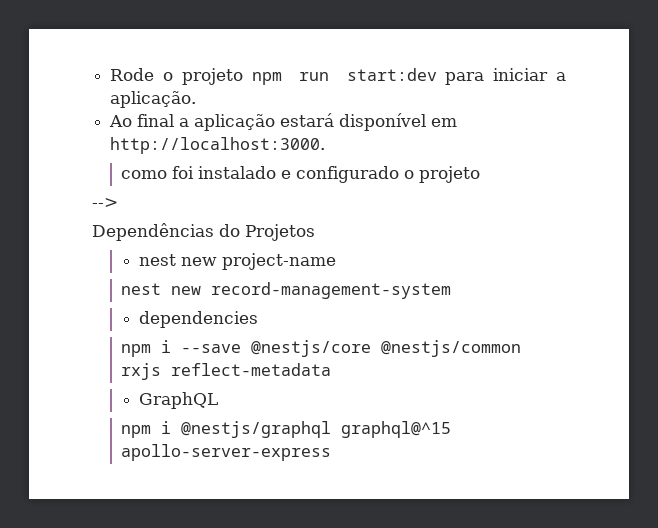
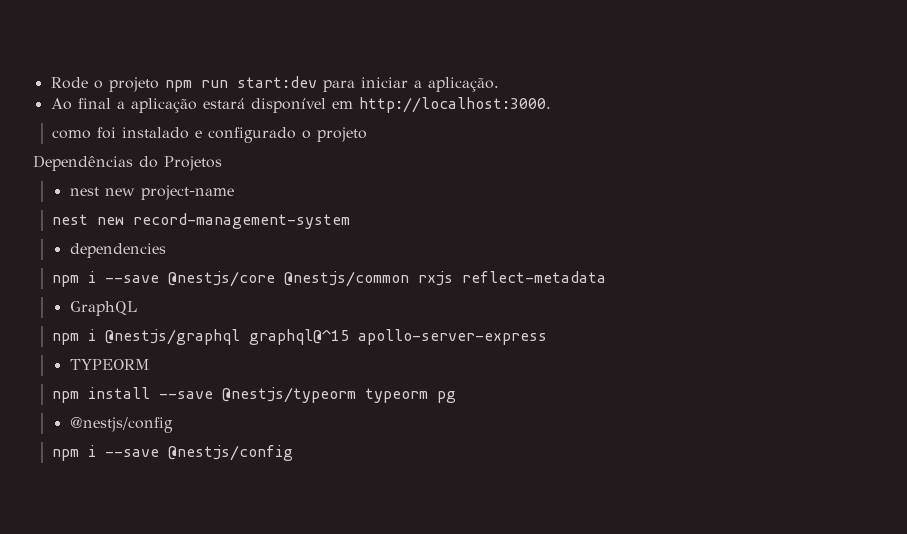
[92,198,118,208] // --> -> (368, 134) none
(332, 452) none -> [69,359,150,370] [52,387,457,403] [69,417,173,433] [52,445,294,461] // TYPEORM // npm install --save @nestjs/typeorm typeorm pg // @nestjs/config // npm i --save @nestjs/config

